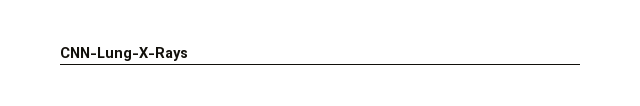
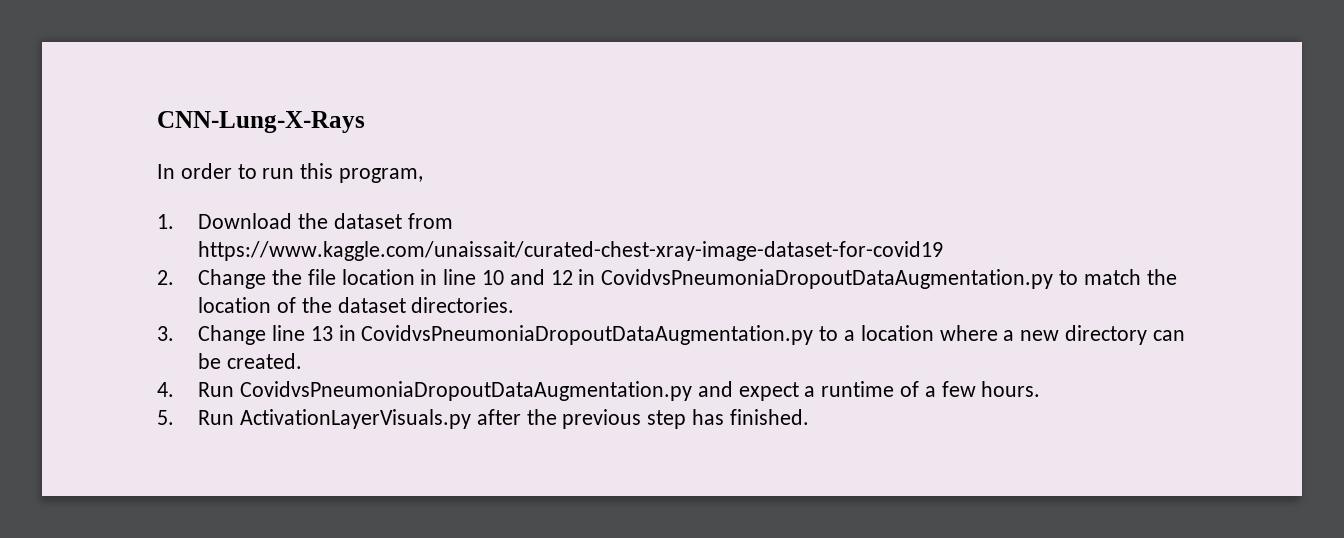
(188, 54) none -> [157,163,424,183] [157,213,453,229] [198,241,944,261] [157,269,1177,289] [198,297,515,313] [157,325,1185,345] [198,353,302,369] [157,381,1041,401] [157,409,809,429] // In order to run this program, // 1. Download the dataset from https://www.kaggle.com/unaissait/curated-chest-xray-image-dataset-for-covid19 // 2. Change the file location in line 10 and 12 in CovidvsPneumoniaDropoutDataAugmentation.py to match the location of the dataset directories. // 3. Change line 13 in CovidvsPneumoniaDropoutDataAugmentation.py to a location where a new directory can be created. // 4. Run CovidvsPneumoniaDropoutDataAugmentation.py and expect a runtime of a few hours. // 5. Run ActivationLayerVisuals.py after the previous step has finished.

